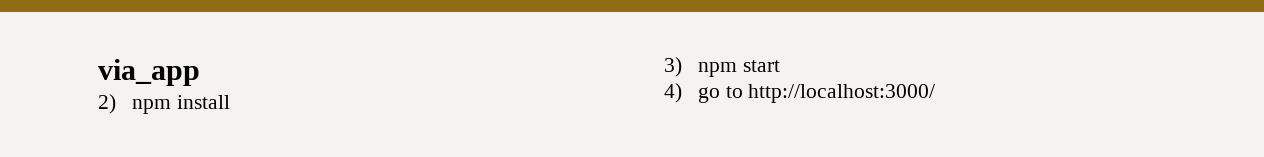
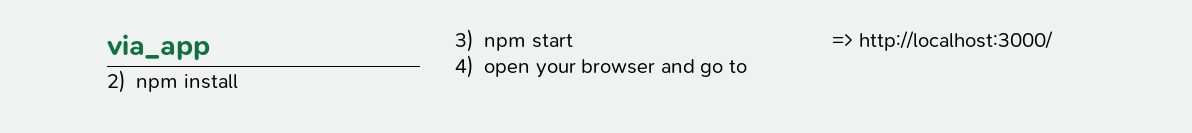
(682, 93) none -> [484,59,695,78] open your browser and
(743, 92) none -> [832,34,854,47] =>

